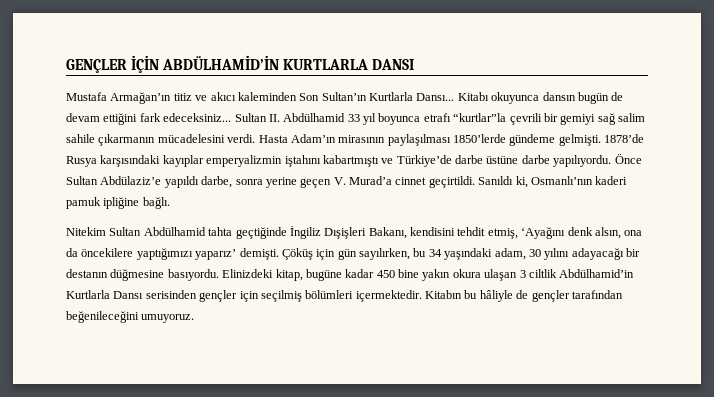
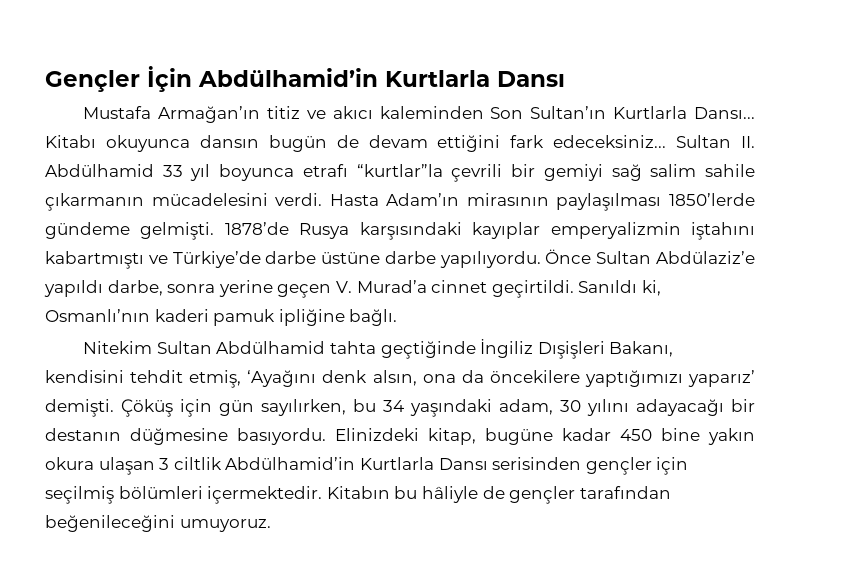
[66,55,414,73] GENÇLER İÇİN ABDÜLHAMİD’İN KURTLARLA DANSI -> [45,66,565,92] Gençler İçin Abdülhamid’in Kurtlarla Dansı

